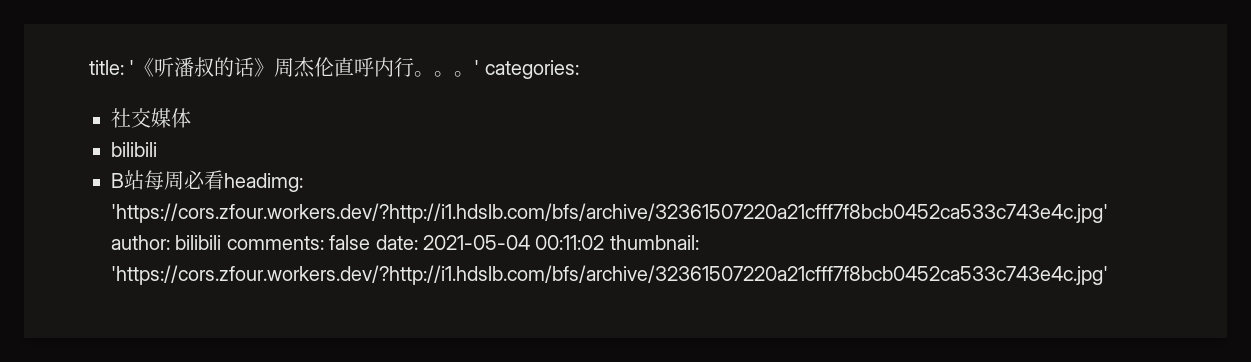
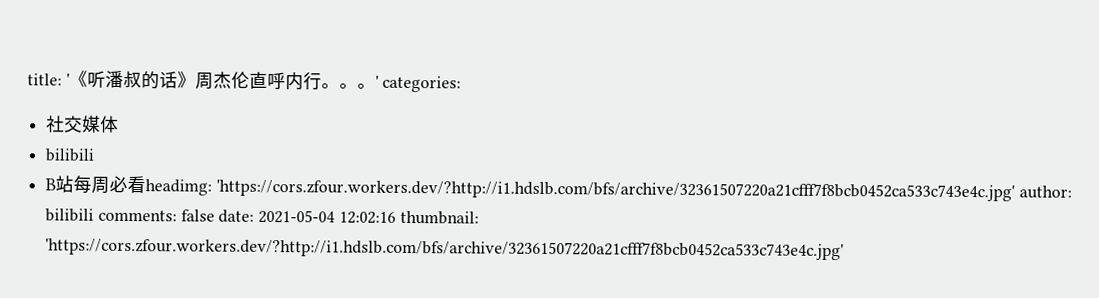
[535,235,605,250] 00:11:02 -> [338,211,396,224] 12:02:16

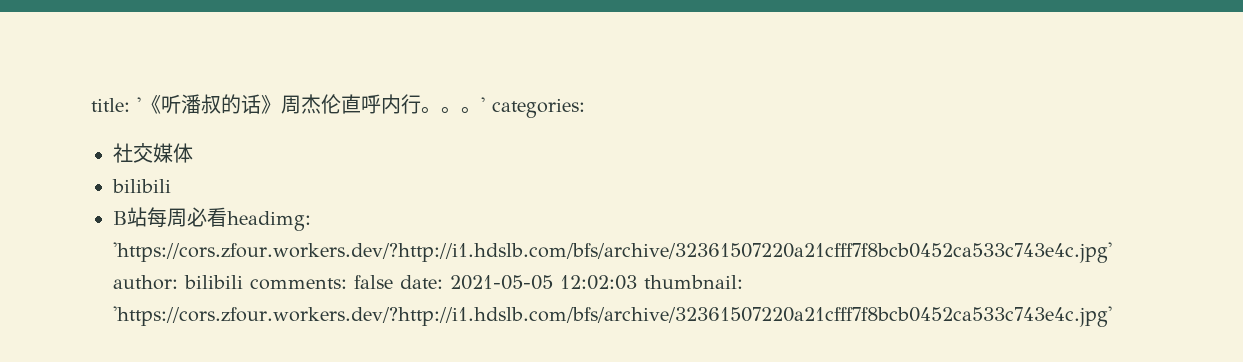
[258,209,396,224] 2021-05-04 12:02:16 -> [450,275,637,290] 2021-05-05 12:02:03

